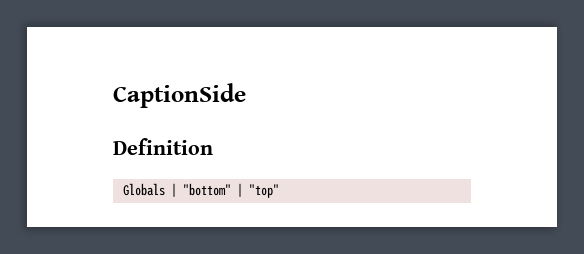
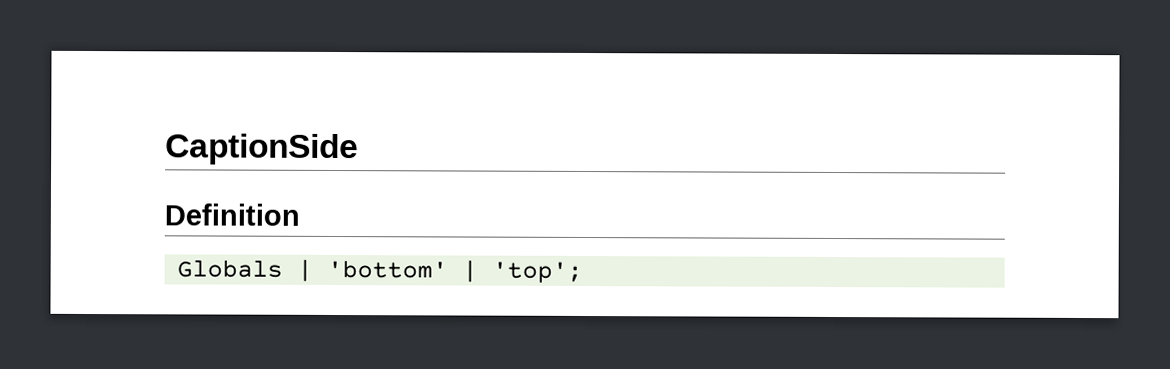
[182,183,279,198] "bottom" | "top" -> [326,259,583,283] 'bottom' | 'top';

